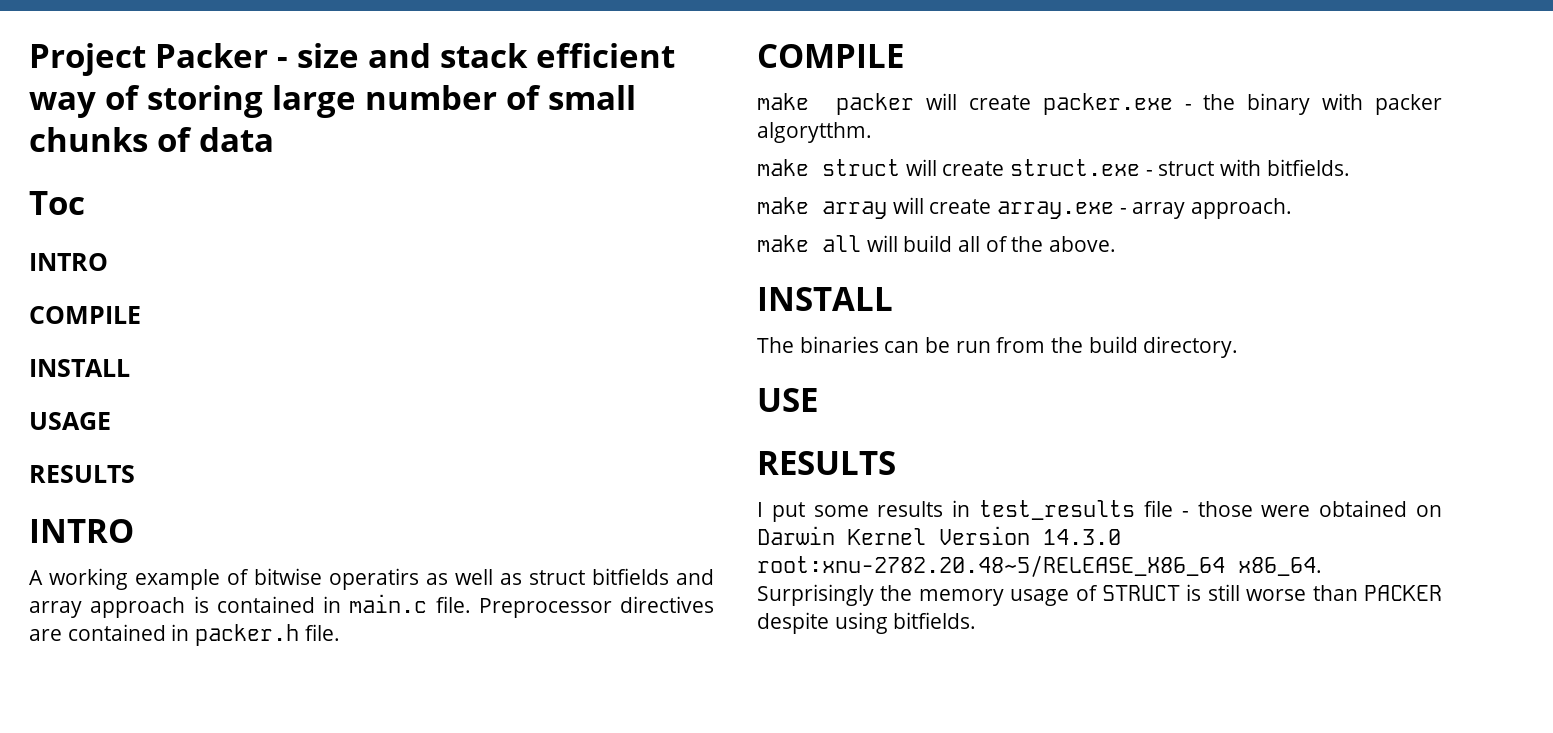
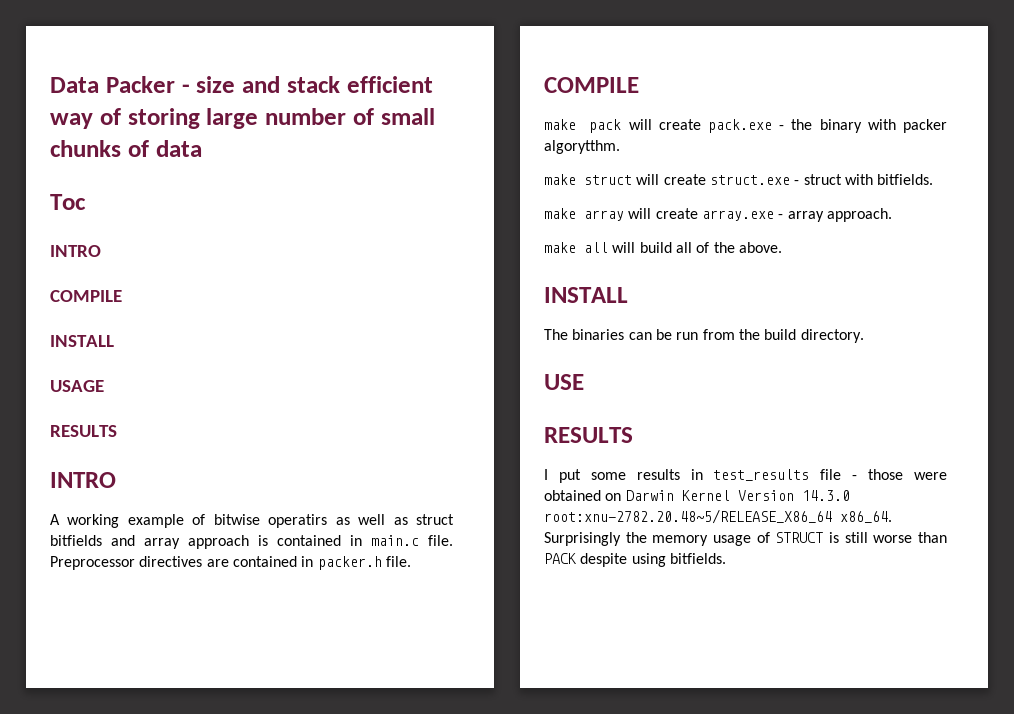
[29,43,146,76] Project -> [50,77,99,93] Data
[836,93,1173,115] packer will create packer.exe -> [589,119,772,133] pack will create pack.exe
[1363,585,1442,601] PACKER -> [544,553,577,564] PACK

